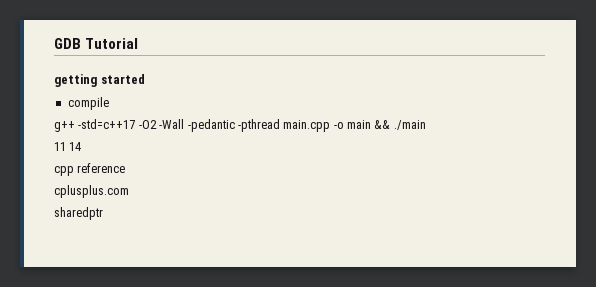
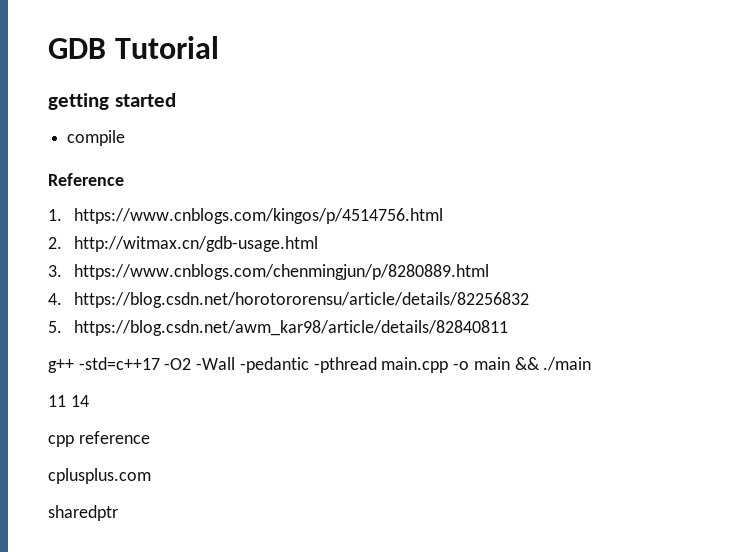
(109, 103) none -> [48,173,124,186] [48,208,444,224] [48,236,319,252] [48,264,490,280] [48,292,530,308] [48,320,509,336] // Reference // 1. https://www.cnblogs.com/kingos/p/4514756.html // 2. http://witmax.cn/gdb-usage.html // 3. https://www.cnblogs.com/chenmingjun/p/8280889.html // 4. https://blog.csdn.net/horotororensu/article/details/82256832 // 5. https://blog.csdn.net/awm_kar98/article/details/82840811

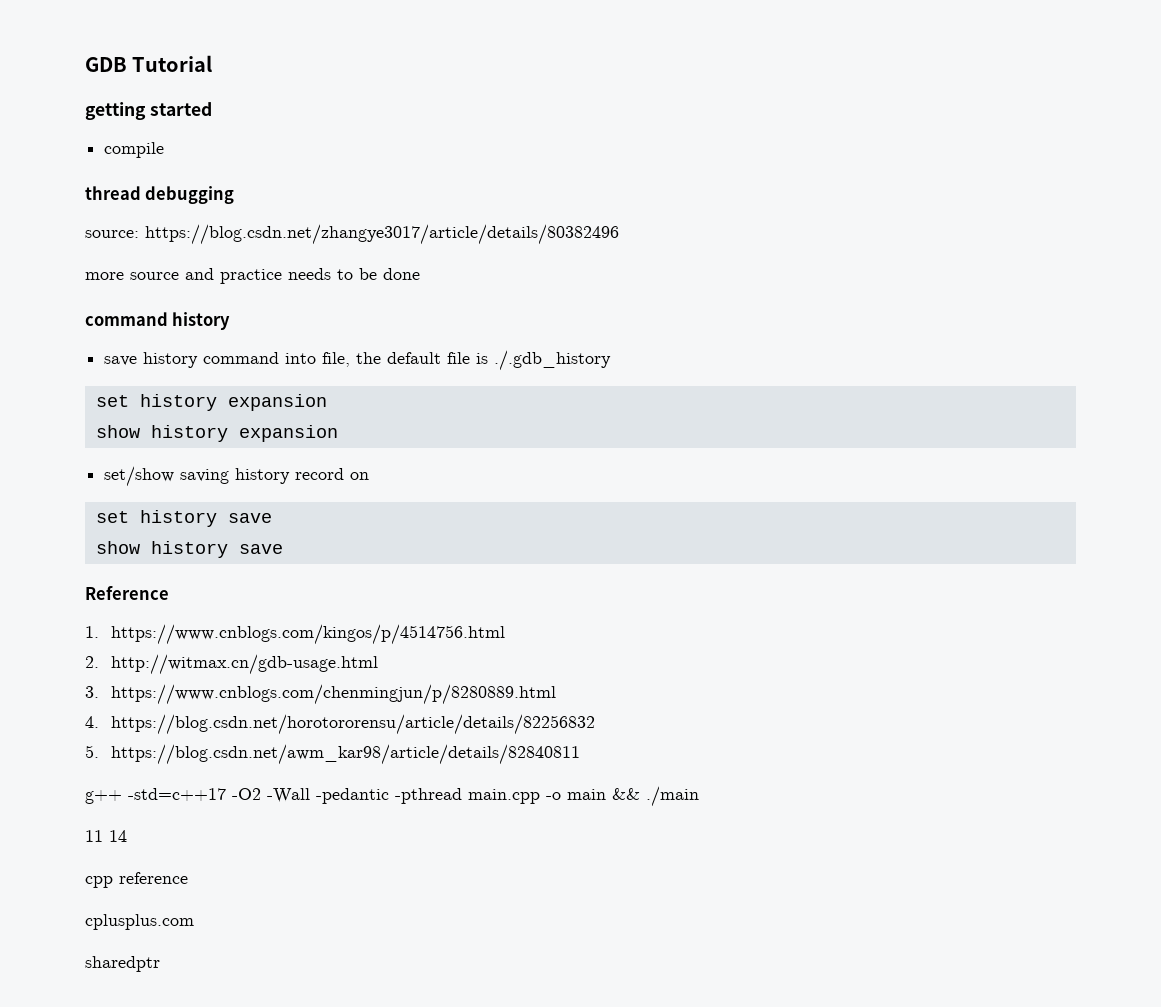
(126, 138) none -> [85,186,235,204] [85,224,619,245] [85,268,420,284] [85,312,231,330] [104,350,612,371] [95,394,327,411] [95,425,338,442] [104,466,370,487] [95,510,272,527] [95,541,283,558] // thread debugging // source: https://blog.csdn.net/zhangye3017/article/details/80382496 // more source and practice needs to be done // command history // save history command into file, the default file is ./.gdb_history // set history expansion // show history expansion // set/show saving history record on // set history save // show history save

